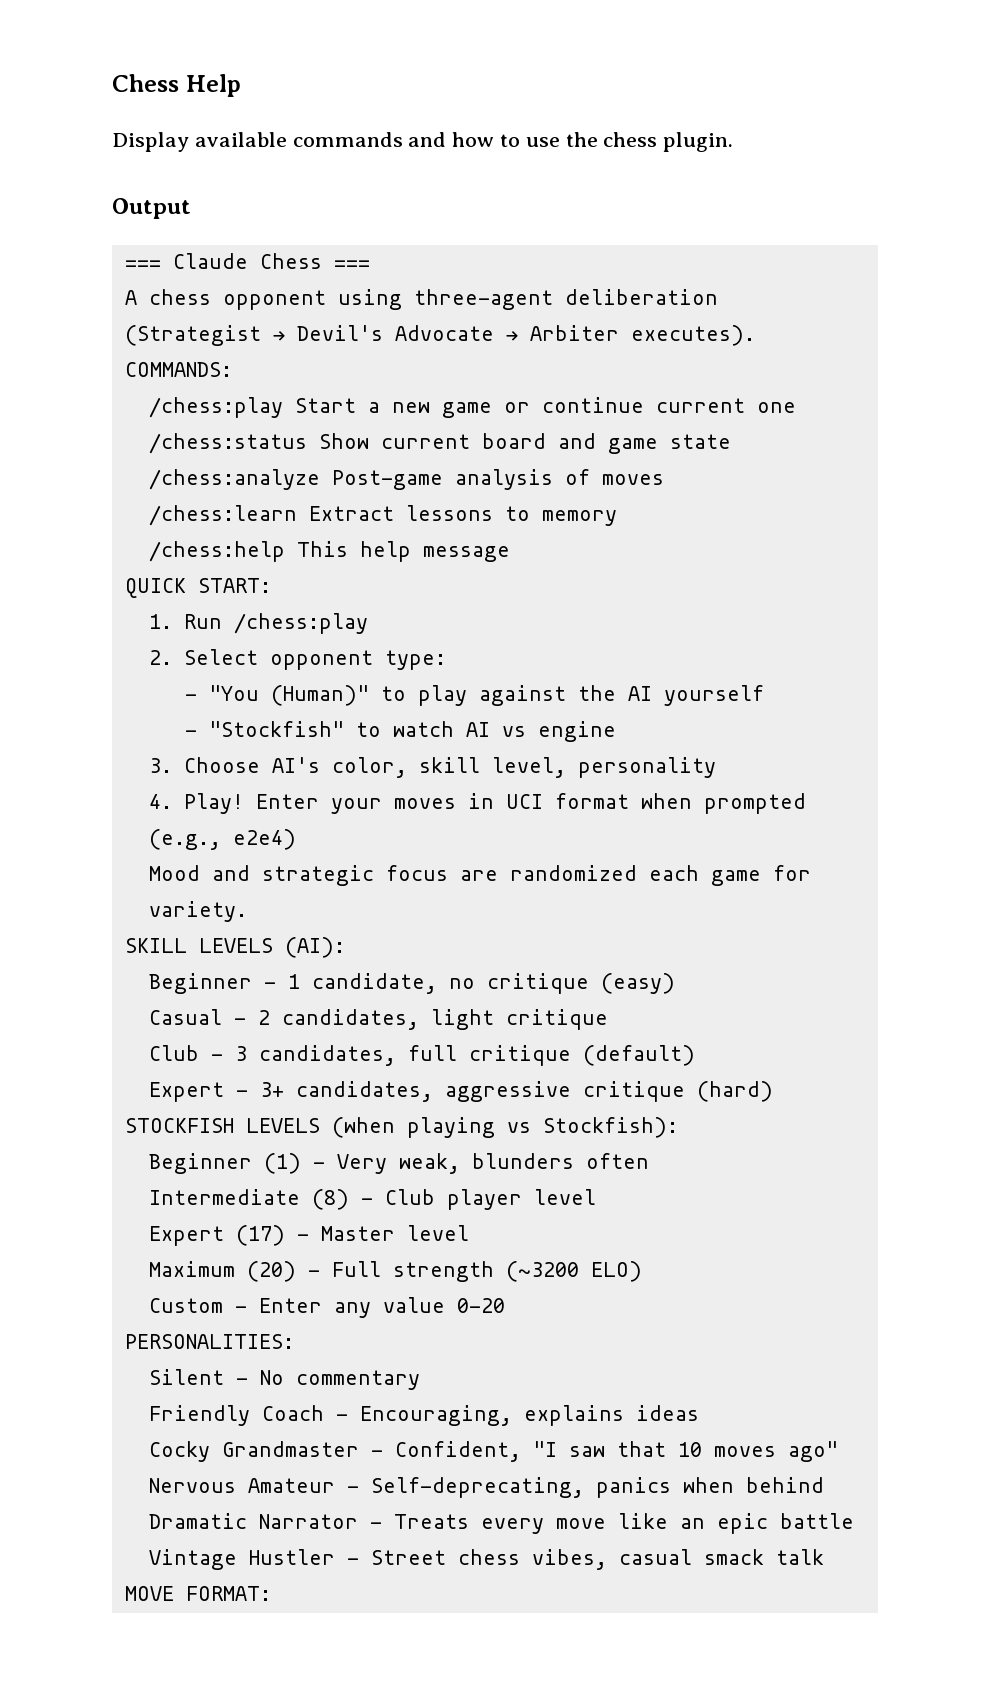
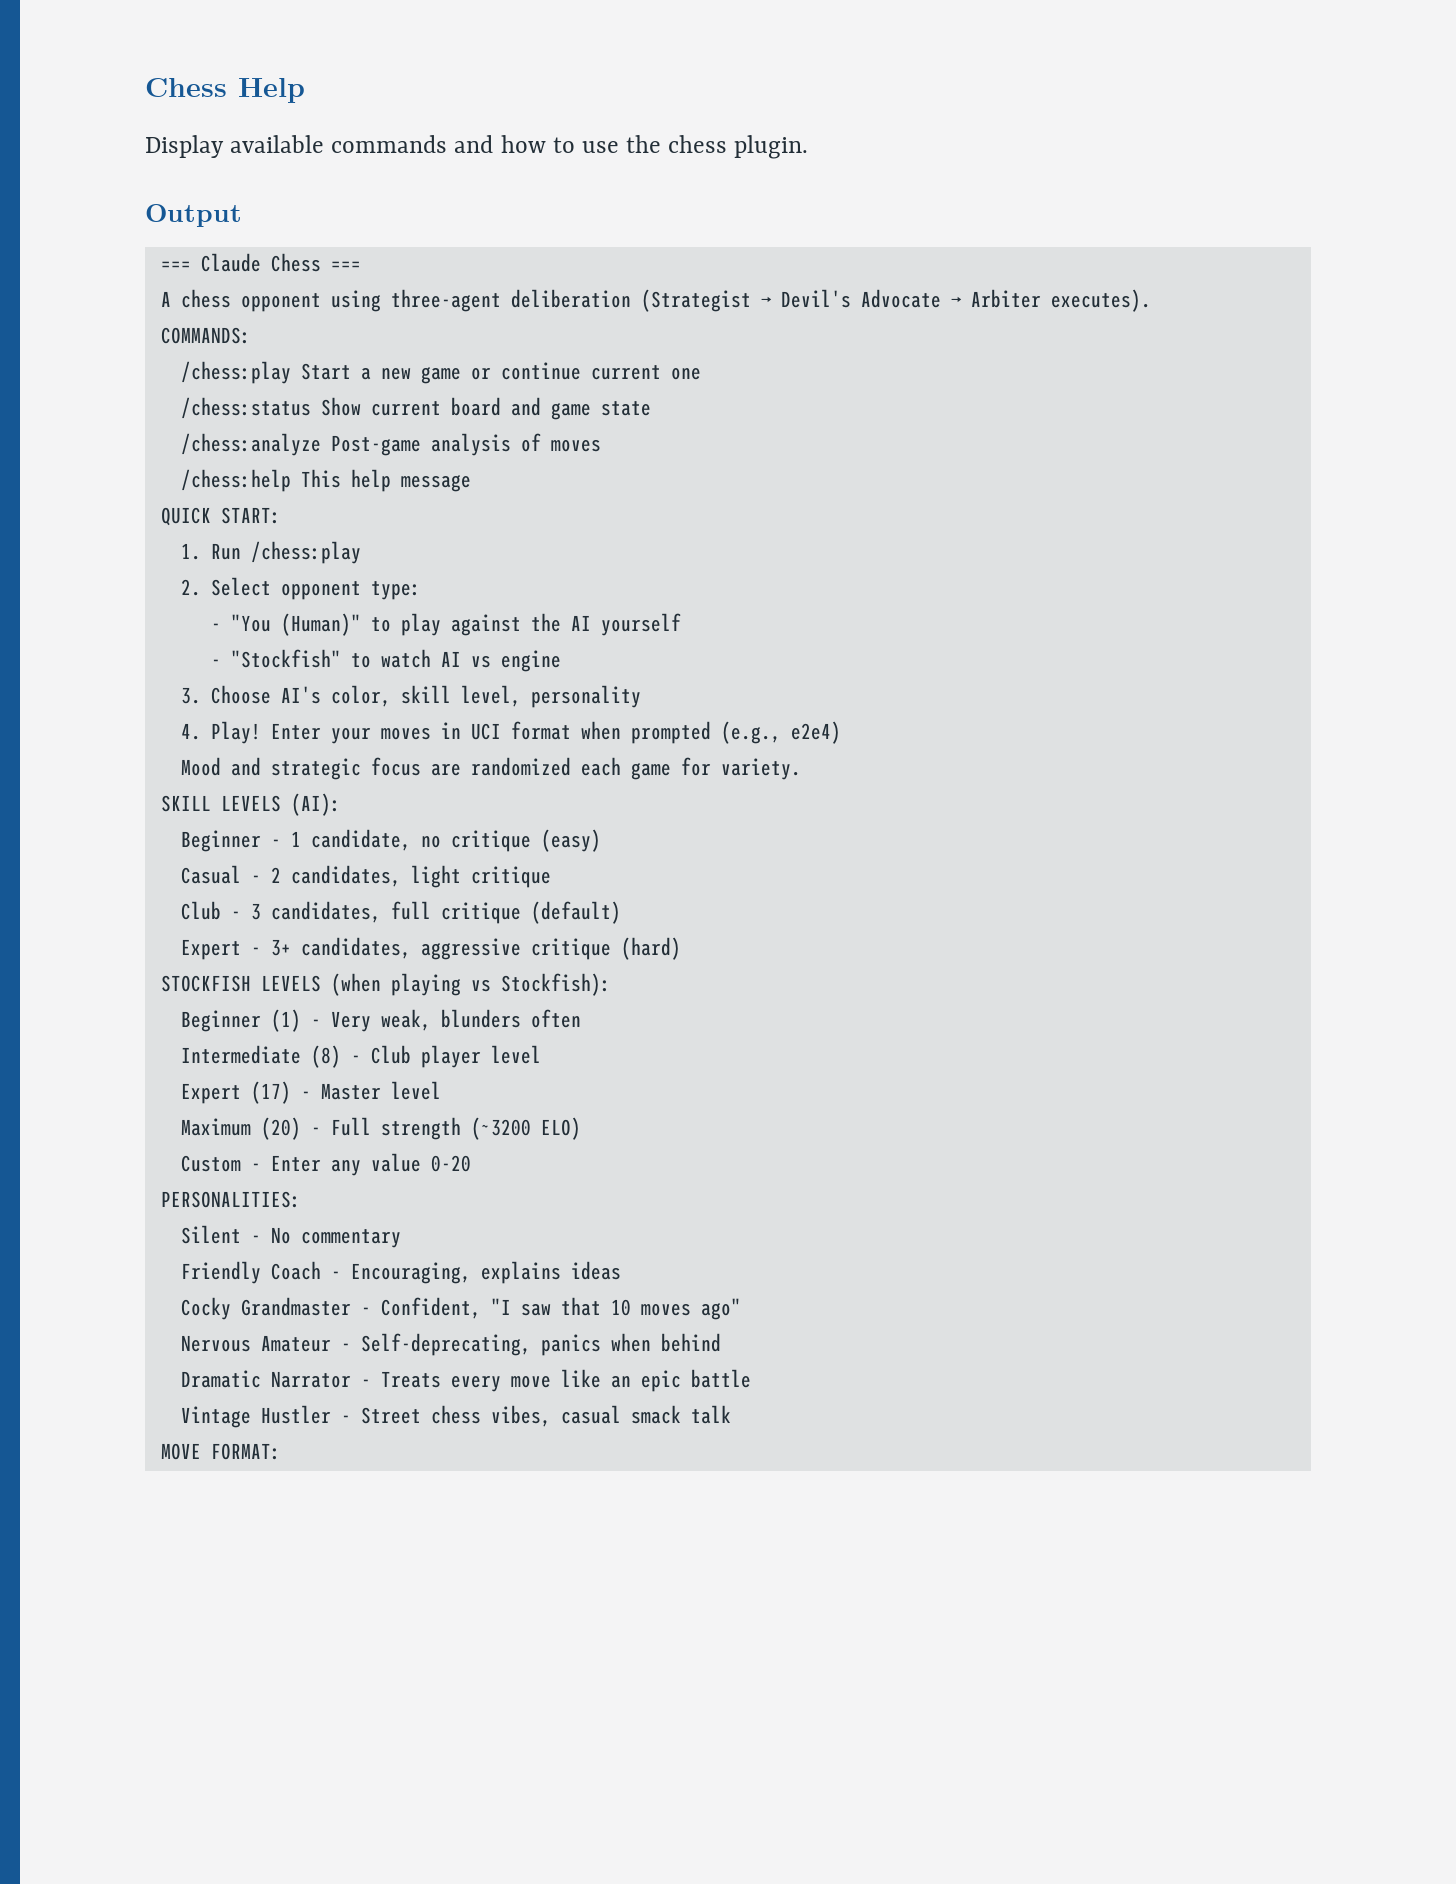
[148,505,617,526] // /chess:learn Extract lessons to memory -> (601, 445) none

